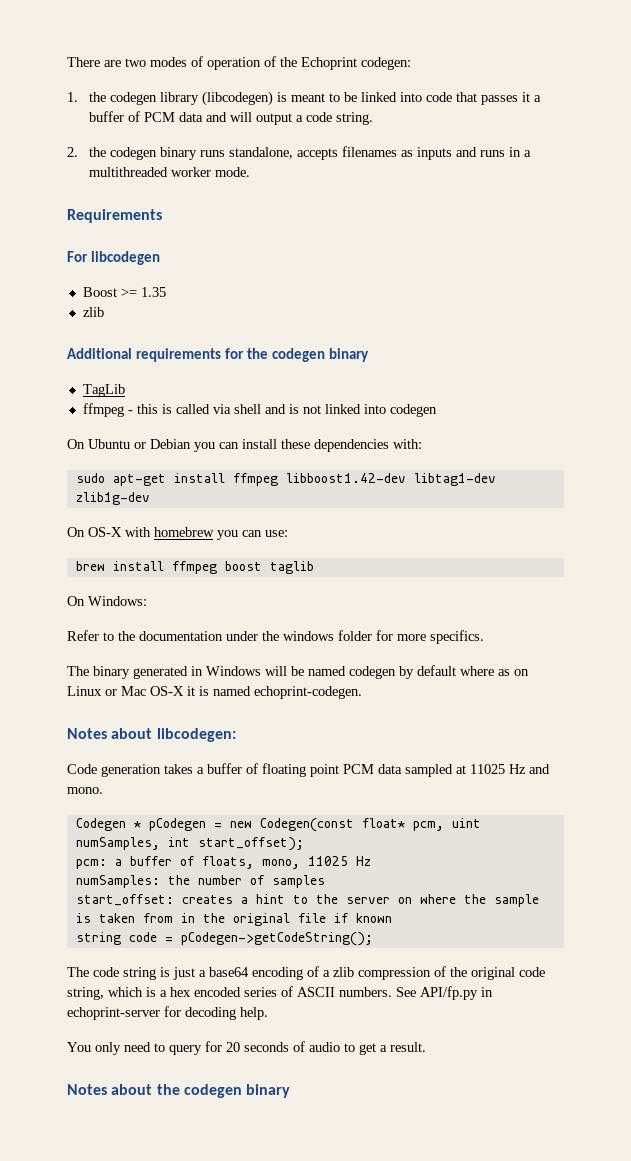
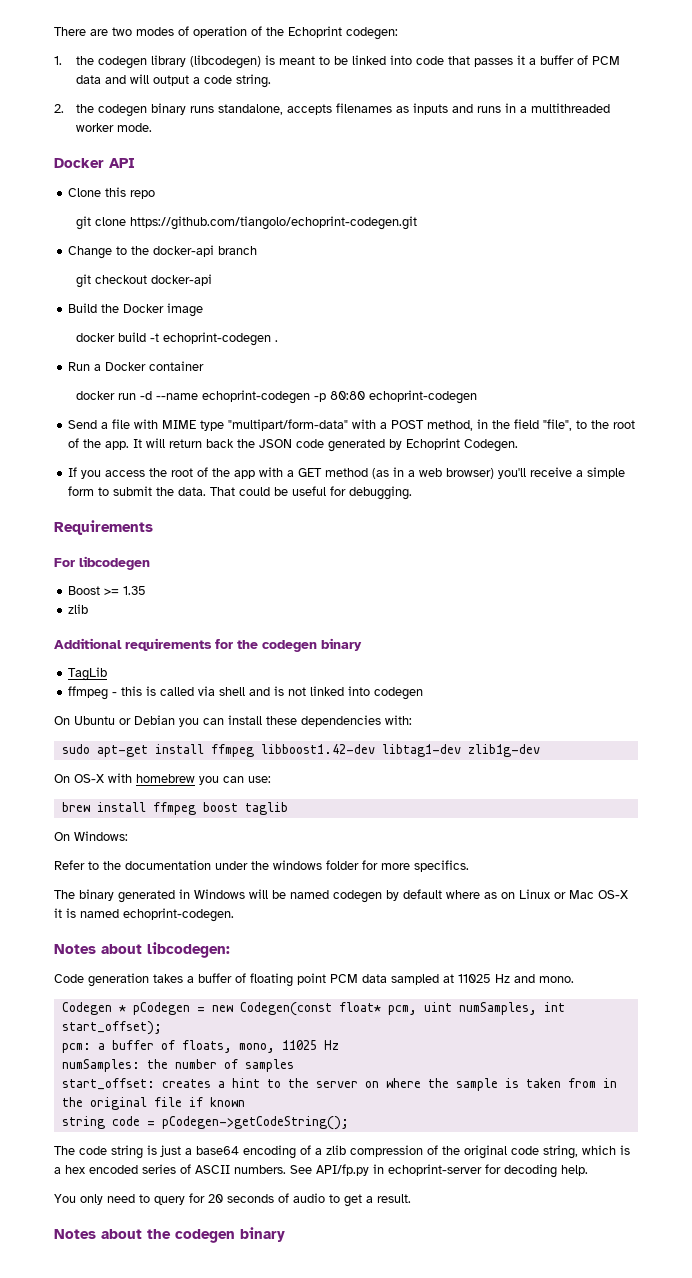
(250, 172) none -> [54,158,135,168] [68,187,156,199] [75,216,417,230] [68,245,258,259] [75,274,212,288] [68,303,204,317] [75,332,278,346] [68,361,205,371] [75,390,477,404] [68,419,636,431] [68,438,519,452] [68,467,626,479] [68,486,413,500] // Docker API // Clone this repo // git clone https://github.com/tiangolo/echoprint-codegen.git // Change to the docker-api branch // git checkout docker-api // Build the Docker image // docker build -t echoprint-codegen . // Run a Docker container // docker run -d --name echoprint-codegen -p 80:80 echoprint-codegen // Send a file with MIME type "multipart/form-data" with a POST method, in the field "file", to the root of the app. It will return back the JSON code generated by Echoprint Codegen. // If you access the root of the app with a GET method (as in a web browser) you'll receive a simple form to submit the data. That could be useful for debugging.

